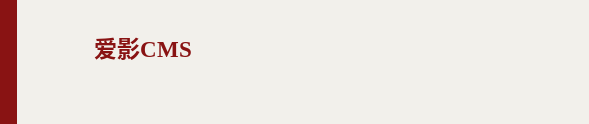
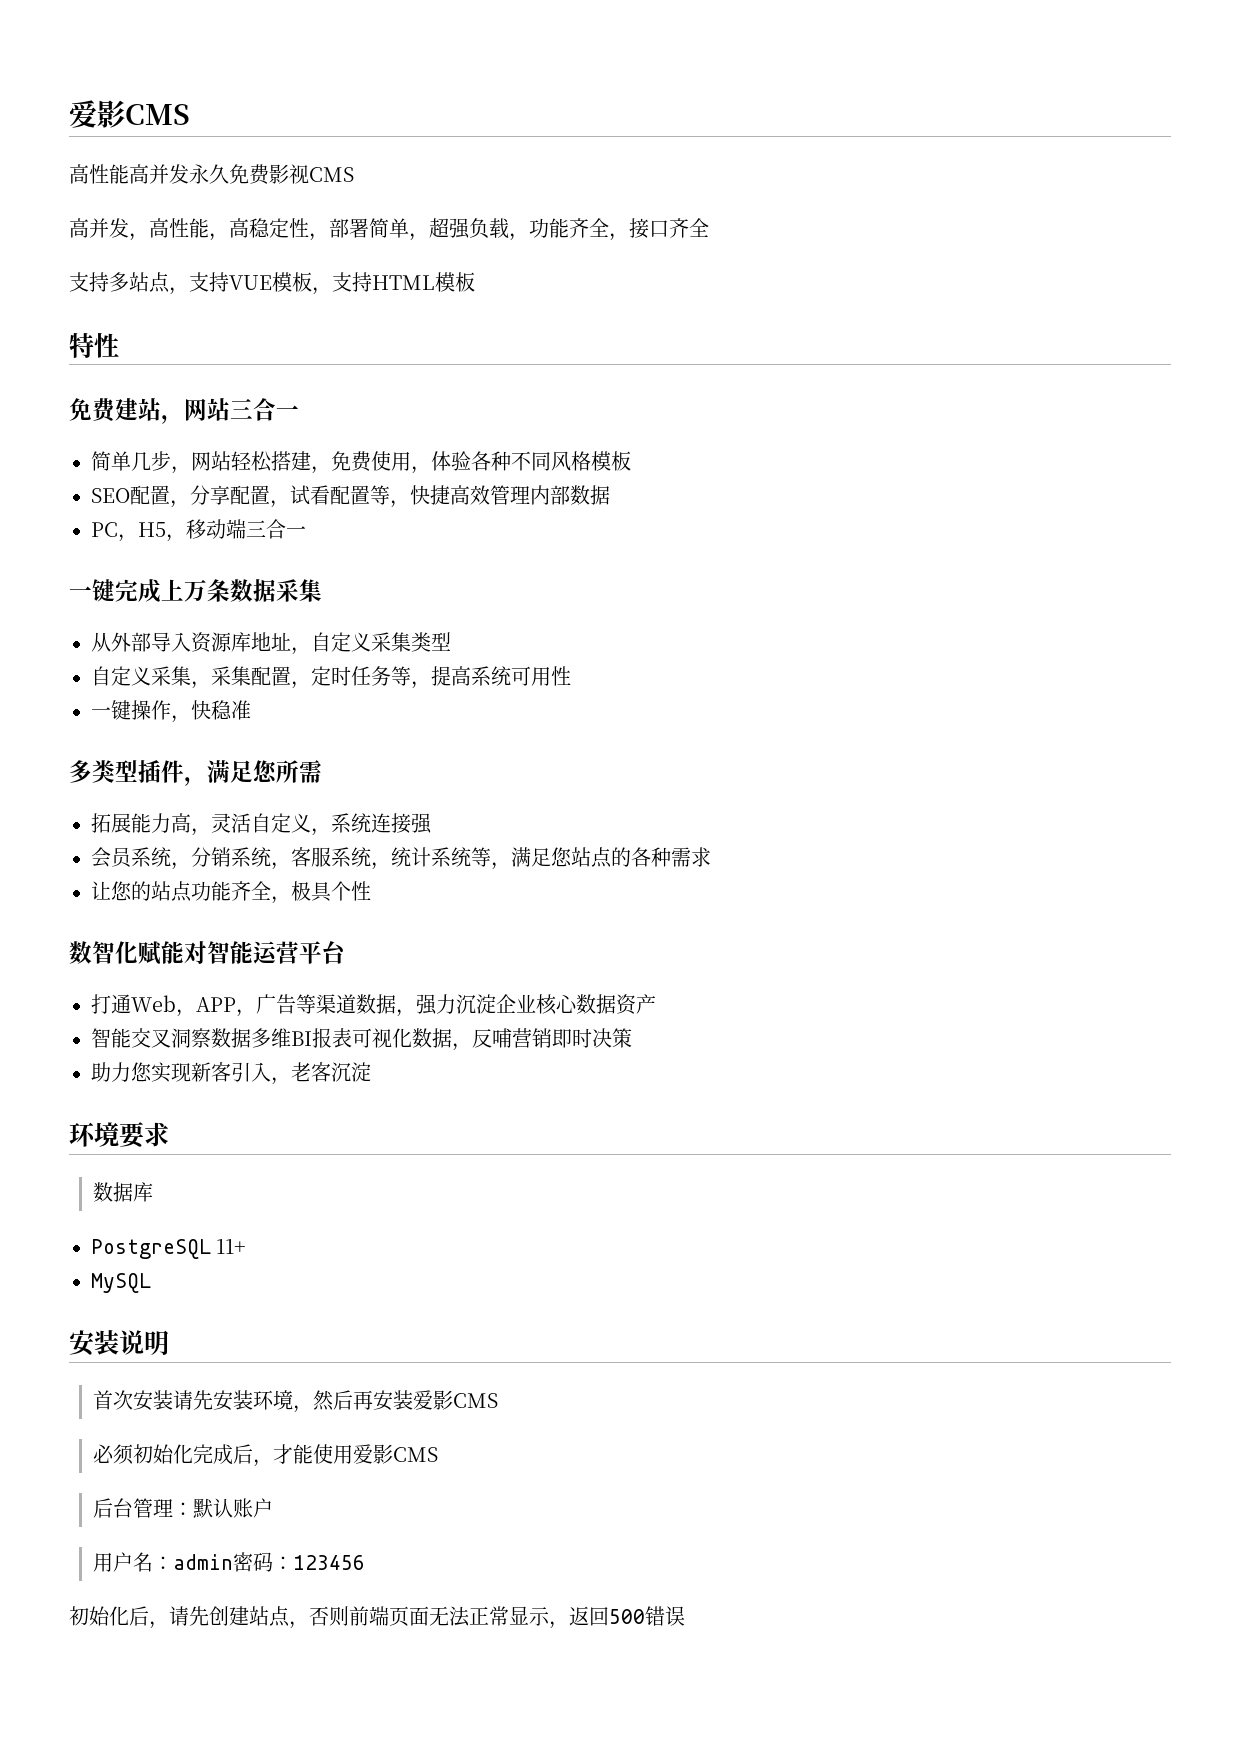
[94,37,192,61] 爱影CMS -> [68,100,190,128] [69,164,354,185] [69,218,709,241] [69,272,475,295] [69,332,119,358] [69,398,299,424] [91,451,631,474] [91,485,610,508] [91,519,306,542] [69,579,322,603] [91,632,451,655] [91,666,571,689] [91,700,251,723] [69,760,322,786] [91,813,432,836] [91,847,711,870] [91,881,371,904] [69,941,346,965] [91,994,656,1017] [91,1028,632,1051] [91,1062,371,1085] [69,1122,169,1148] [93,1182,154,1202] [91,1239,247,1259] [91,1273,151,1293] [69,1330,169,1356] [93,1390,499,1413] [93,1444,439,1467] [93,1498,274,1518] [93,1552,366,1572] [69,1606,685,1629] 爱影CMS // 高性能高并发永久免费影视CMS // 高并发，高性能，高稳定性，部署简单，超强负载，功能齐全，接口齐全 // 支持多站点，支持VUE模板，支持HTML模板 // 特性 // 免费建站，网站三合一 // 简单几步，网站轻松搭建，免费使用，体验各种不同风格模板 // SEO配置，分享配置，试看配置等，快捷高效管理内部数据 // PC，H5，移动端三合一 // 一键完成上万条数据采集 // 从外部导入资源库地址，自定义采集类型 // 自定义采集，采集配置，定时任务等，提高系统可用性 // 一键操作，快稳准 // 多类型插件，满足您所需 // 拓展能力高，灵活自定义，系统连接强 // 会员系统，分销系统，客服系统，统计系统等，满足您站点的各种需求 // 让您的站点功能齐全，极具个性 // 数智化赋能对智能运营平台 // 打通Web，APP，广告等渠道数据，强力沉淀企业核心数据资产 // 智能交叉洞察数据多维BI报表可视化数据，反哺营销即时决策 // 助力您实现新客引入，老客沉淀 // 环境要求 // 数据库 // PostgreSQL 11+ // MySQL // 安装说明 // 首次安装请先安装环境，然后再安装爱影CMS // 必须初始化完成后，才能使用爱影CMS // 后台管理：默认账户 // 用户名：admin密码：123456 // 初始化后，请先创建站点，否则前端页面无法正常显示，返回500错误

